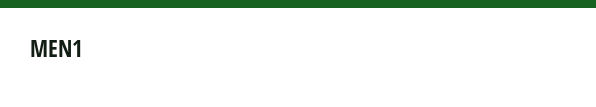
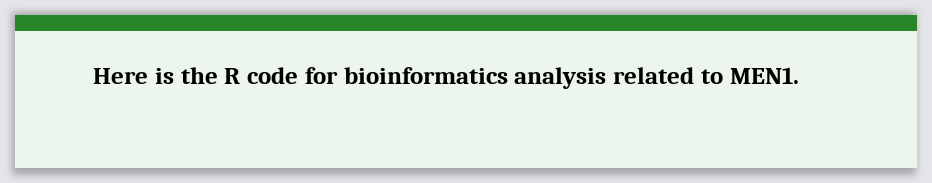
[30,40,83,57] MEN1 -> [93,67,799,89] Here is the R code for bioinformatics analysis related to MEN1.

